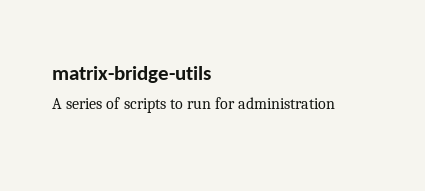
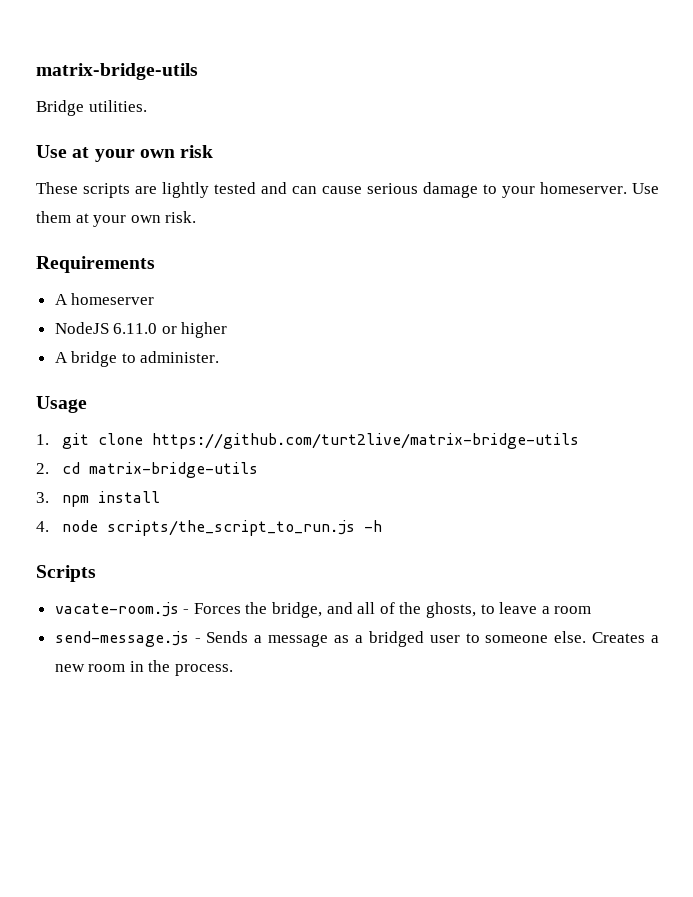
[52,66,211,83] [52,97,336,113] matrix-bridge-utils // A series of scripts to run for administration -> [36,63,198,80] [36,100,147,116] [36,145,214,162] [36,182,659,198] [36,211,197,227] [36,256,155,273] [54,293,155,305] [54,322,228,338] [54,351,220,367] [36,396,87,413] [36,433,579,449] [36,462,258,478] [36,491,160,507] [36,520,382,536] [36,565,96,582] [54,602,592,618] [54,631,659,647] [54,660,234,676] matrix-bridge-utils // Bridge utilities. // Use at your own risk // These scripts are lightly tested and can cause serious damage to your homeserver. Use them at your own risk. // Requirements // A homeserver // NodeJS 6.11.0 or higher // A bridge to administer. // Usage // 1. git clone https://github.com/turt2live/matrix-bridge-utils // 2. cd matrix-bridge-utils // 3. npm install // 4. node scripts/the_script_to_run.js -h // Scripts // vacate-room.js - Forces the bridge, and all of the ghosts, to leave a room // send-message.js - Sends a message as a bridged user to someone else. Creates a new room in the process.

